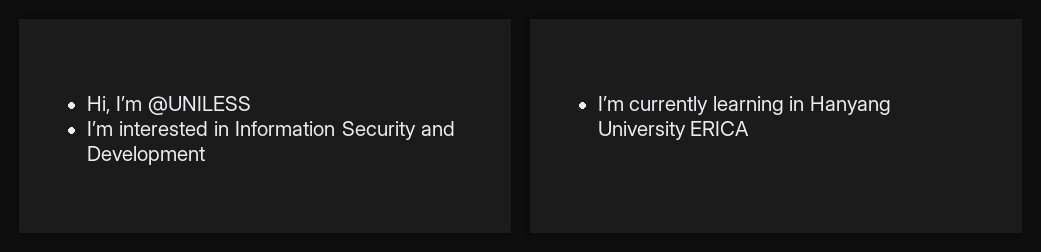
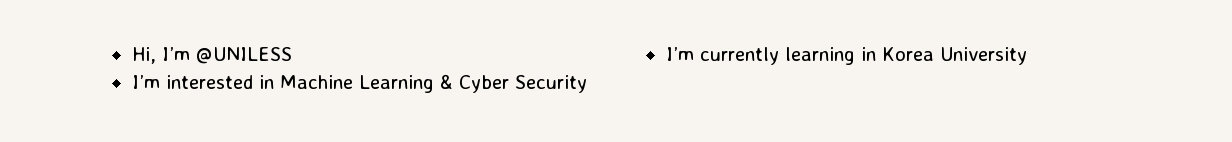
[235,121,336,136] Information -> [279,74,509,93] Machine Learning & Cyber
[421,121,455,136] [86,146,205,165] and Development -> (587, 84) none
[809,96,891,115] [597,121,750,140] Hanyang University ERICA -> [881,47,1027,65] Korea University

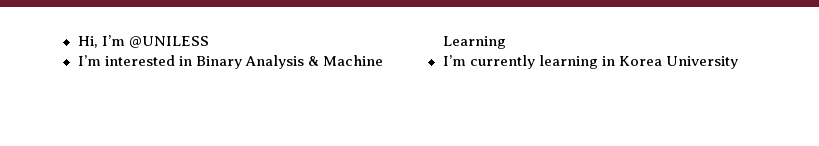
(274, 82) none -> [195,55,319,69] Binary Analysis &
[439,74,587,93] & Cyber Security -> (506, 42) none

